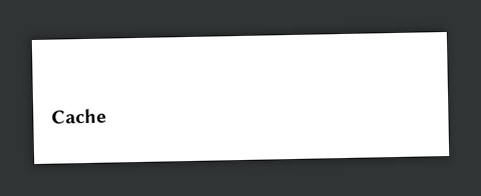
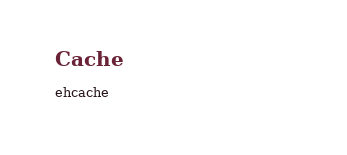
(107, 116) none -> [55,87,109,97] // ehcache

